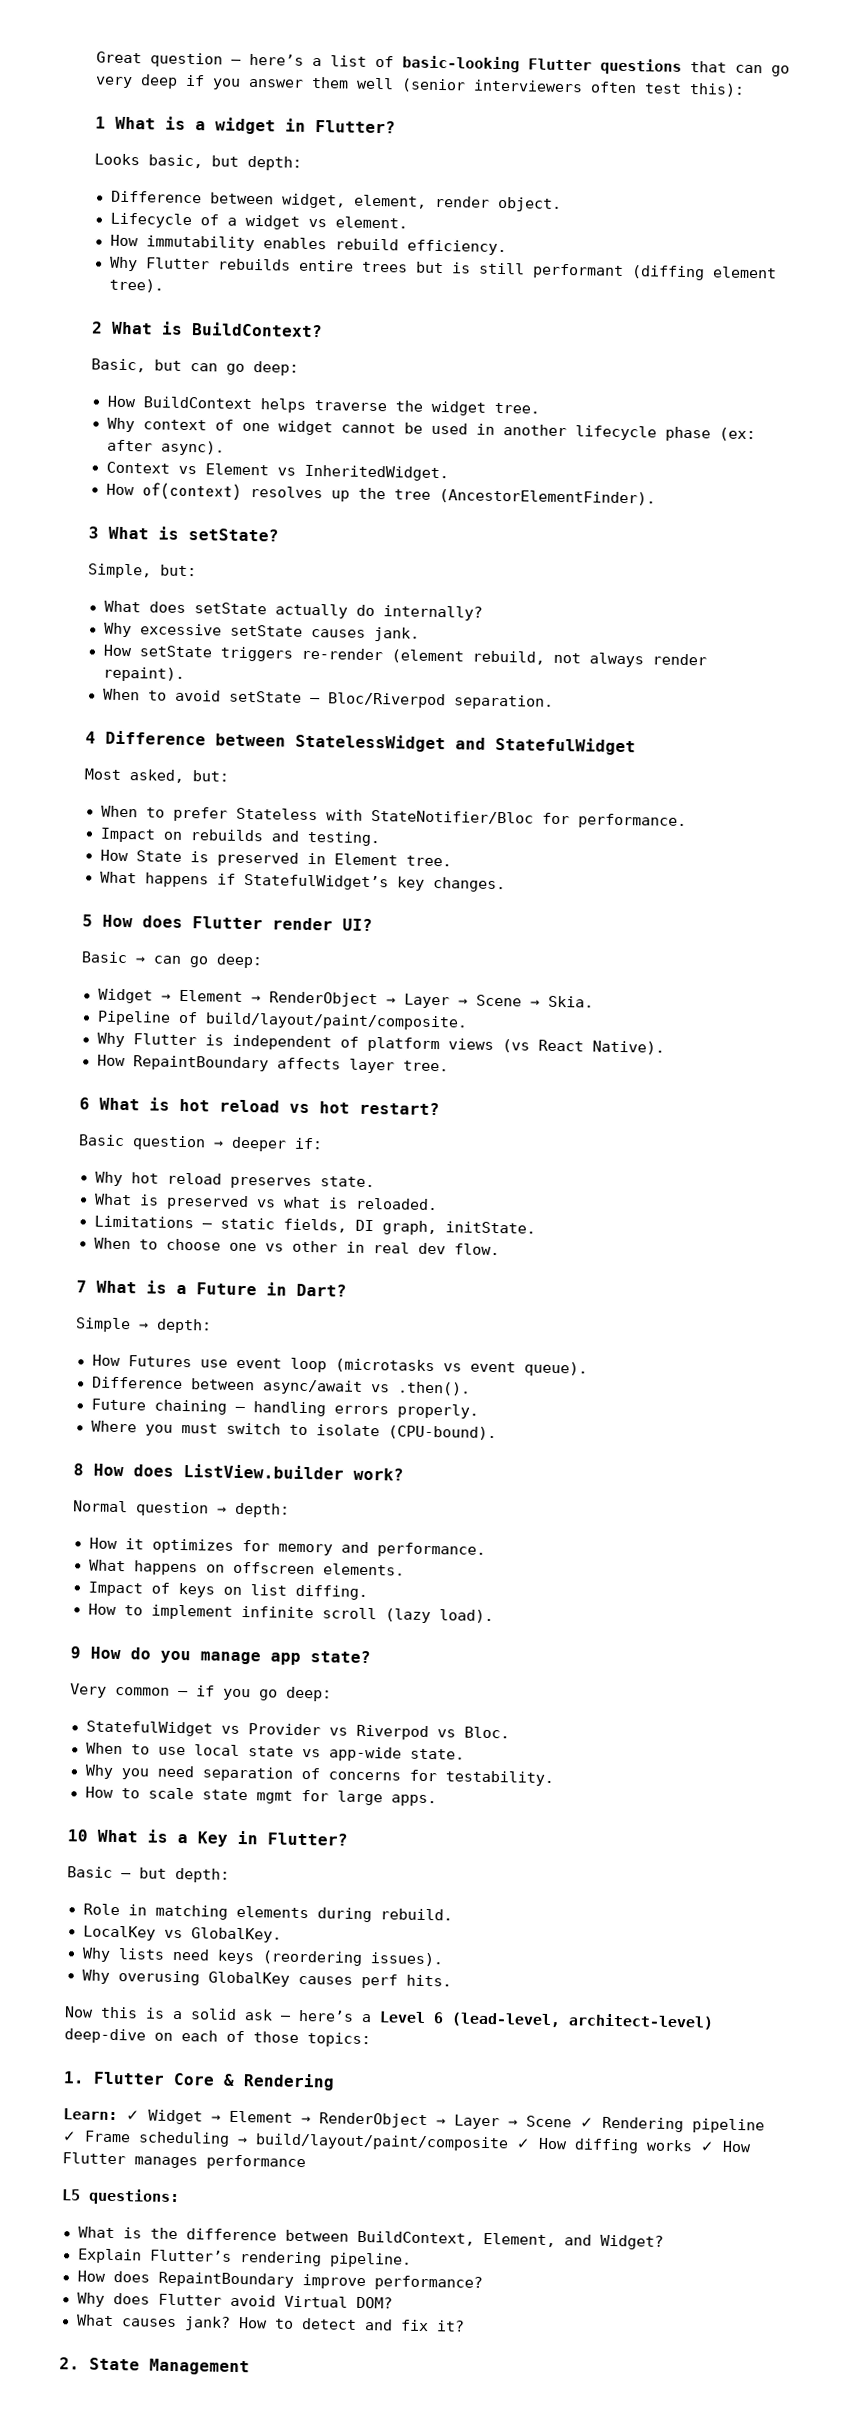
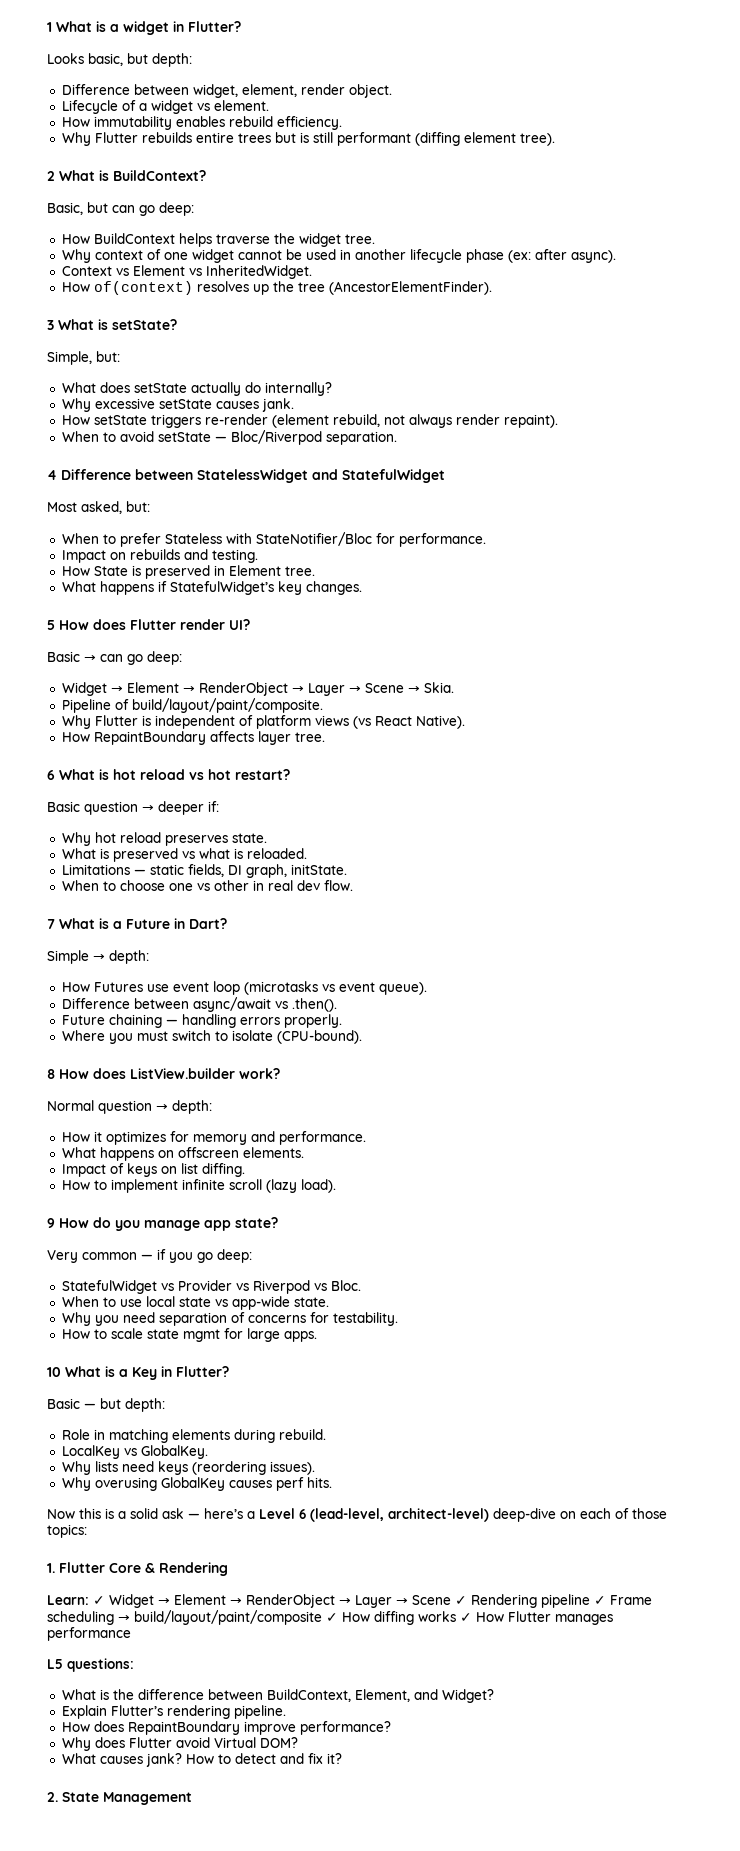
[96,51,790,77] [95,74,745,97] Great question — here’s a list of basic-looking Flutter questions that can go very deep if you answer them well (senior interviewers often test this): // -> (47, 27) none

